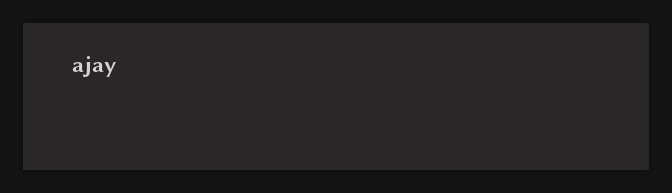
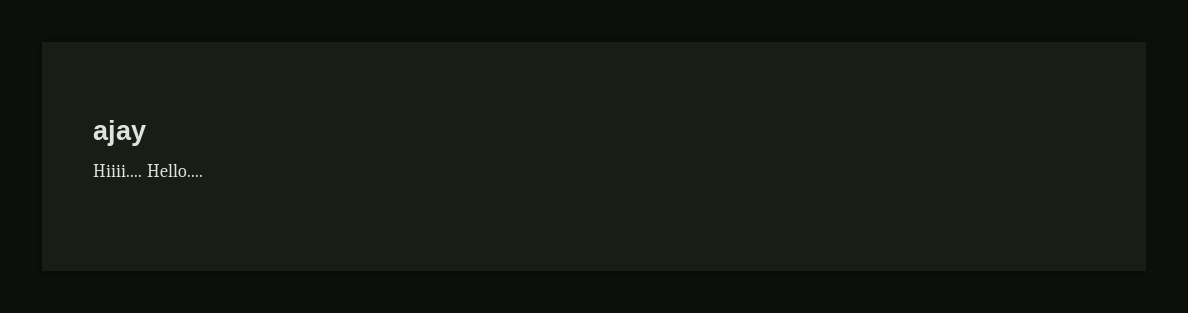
(116, 66) none -> [93,163,203,177] // Hiiii.... Hello....

